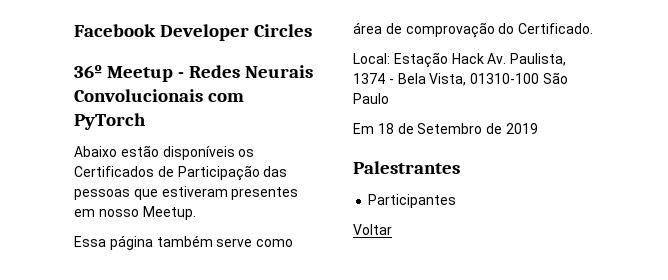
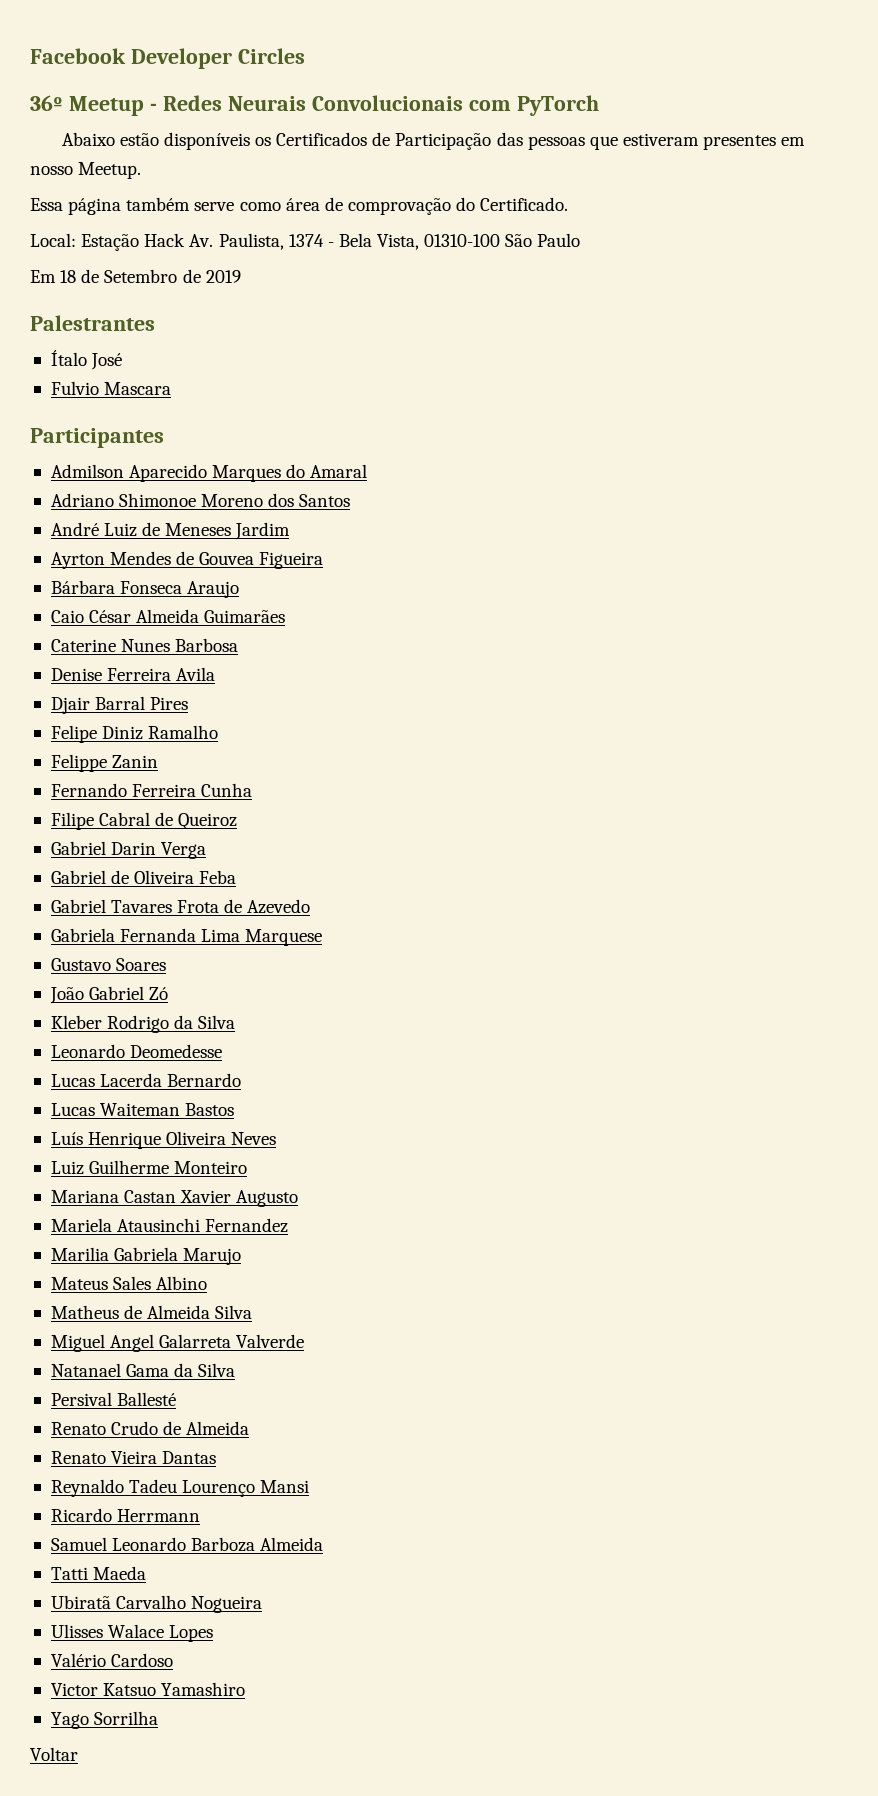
[368,194,457,208] Participantes -> [50,350,123,370] [50,381,172,395] [30,428,164,448] [50,464,368,482] [50,493,351,507] [50,522,291,540] [50,551,324,569] [50,580,240,598] [50,609,286,623] [50,638,239,652] [50,667,216,681] [50,696,189,714] [50,725,219,743] [50,754,159,772] [50,783,253,797] [50,812,238,830] [50,841,207,859] [50,870,237,884] [50,899,311,914] [50,928,323,946] [50,958,167,971] [49,986,169,1004] [50,1015,236,1033] [50,1044,223,1058] [50,1073,242,1087] [50,1103,235,1116] [50,1131,277,1149] [50,1160,248,1175] [50,1190,299,1207] [50,1218,289,1233] [50,1247,242,1265] [50,1276,208,1290] [50,1305,253,1319] [50,1334,305,1352] [50,1363,236,1377] [50,1392,177,1406] [50,1421,250,1435] [50,1451,217,1464] [50,1479,310,1497] [50,1508,201,1522] [50,1537,324,1552] [50,1566,147,1580] [50,1595,263,1613] [50,1624,214,1642] [50,1653,174,1667] [50,1682,246,1696] [50,1711,159,1729] Ítalo José // Fulvio Mascara // Participantes // Admilson Aparecido Marques do Amaral // Adriano Shimonoe Moreno dos Santos // André Luiz de Meneses Jardim // Ayrton Mendes de Gouvea Figueira // Bárbara Fonseca Araujo // Caio César Almeida Guimarães // Caterine Nunes Barbosa // Denise Ferreira Avila // Djair Barral Pires // Felipe Diniz Ramalho // Felippe Zanin // Fernando Ferreira Cunha // Filipe Cabral de Queiroz // Gabriel Darin Verga // Gabriel de Oliveira Feba // Gabriel Tavares Frota de Azevedo // Gabriela Fernanda Lima Marquese // Gustavo Soares // João Gabriel Zó // Kleber Rodrigo da Silva // Leonardo Deomedesse // Lucas Lacerda Bernardo // Lucas Waiteman Bastos // Luís Henrique Oliveira Neves // Luiz Guilherme Monteiro // Mariana Castan Xavier Augusto // Mariela Atausinchi Fernandez // Marilia Gabriela Marujo // Mateus Sales Albino // Matheus de Almeida Silva // Miguel Angel Galarreta Valverde // Natanael Gama da Silva // Persival Ballesté // Renato Crudo de Almeida // Renato Vieira Dantas // Reynaldo Tadeu Lourenço Mansi // Ricardo Herrmann // Samuel Leonardo Barboza Almeida // Tatti Maeda // Ubiratã Carvalho Nogueira // Ulisses Walace Lopes // Valério Cardoso // Victor Katsuo Yamashiro // Yago Sorrilha

